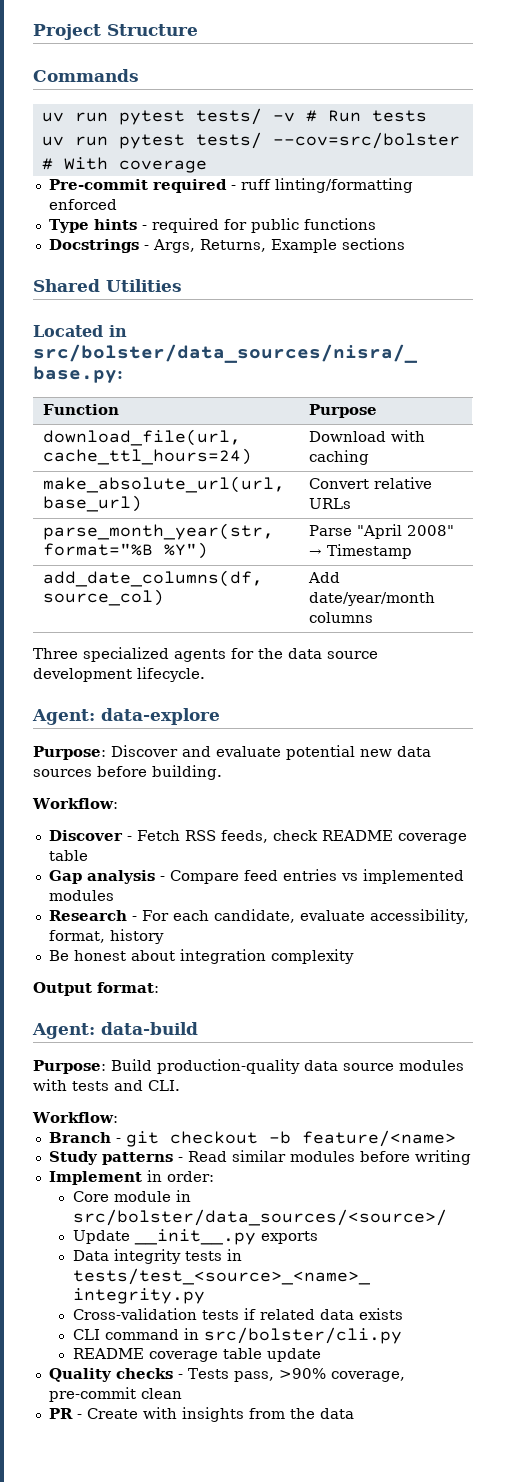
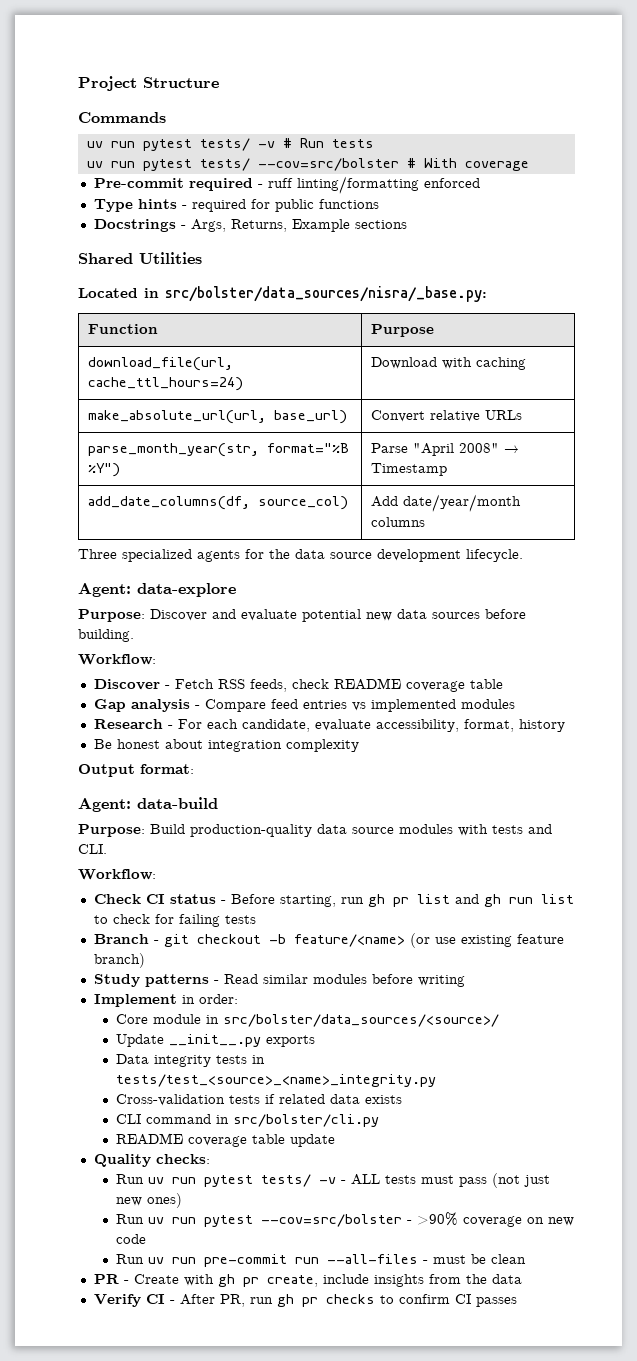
(118, 1117) none -> [93,894,574,907] [93,914,256,927] // Check CI status - Before starting, run gh pr list and gh run list to check for failing tests
(456, 1138) none -> [409,933,564,948] [93,953,145,968] (or use existing feature branch)
[115,1368,405,1382] [48,1387,136,1402] checks - Tests pass, >90% coverage, pre-commit -> [155,1154,210,1164] [115,1173,550,1188] [115,1193,182,1208] [115,1212,574,1227] [115,1234,146,1244] [115,1254,486,1267] checks: // Run uv run pytest tests/ -v - ALL tests must pass (not just new ones) // Run uv run pytest --cov=src/bolster - >90% coverage on new code // Run uv run pre-commit run --all-files - must be
(177, 1413) none -> [217,1274,369,1287] gh pr create, include
(354, 1413) none -> [93,1294,517,1307] // Verify CI - After PR, run gh pr checks to confirm CI passes

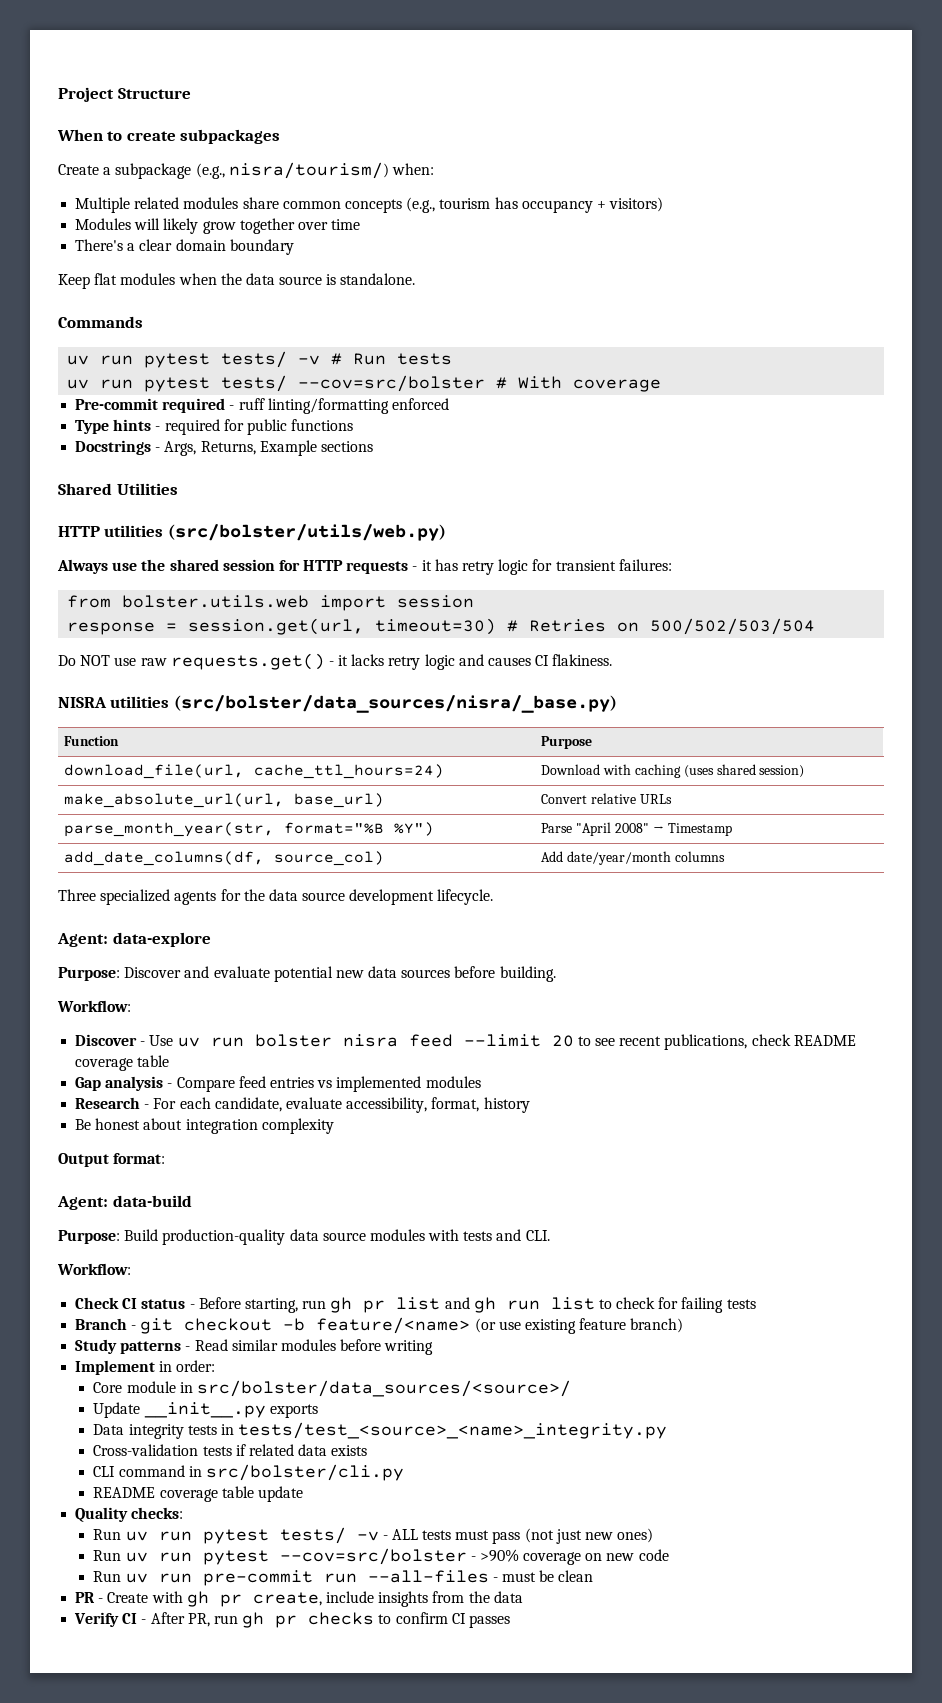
(219, 82) none -> [57,129,281,144] [58,162,434,179] [75,197,664,213] [75,218,361,234] [75,239,294,255] [58,273,416,289] // When to create subpackages // Create a subpackage (e.g., nisra/tourism/) when: // Multiple related modules share common concepts (e.g., tourism has occupancy + visitors) // Modules will likely grow together over time // There's a clear domain boundary // Keep flat modules when the data source is standalone.
[78,286,487,302] Located in src/bolster/data_sources/nisra/_base.py: -> [58,524,446,541] [57,559,672,575] [67,595,475,611] [67,618,816,635] [58,653,613,670] [58,695,617,713] HTTP utilities (src/bolster/utils/web.py) // Always use the shared session for HTTP requests - it has retry logic for transient failures: // from bolster.utils.web import session // response = session.get(url, timeout=30) # Retries on 500/502/503/504 // Do NOT use raw requests.get() - it lacks retry logic and causes CI flakiness. // NISRA utilities (src/bolster/data_sources/nisra/_base.py)
(527, 363) none -> [683,764,805,778] (uses shared session)
[174,679,287,692] Fetch RSS feeds, -> [149,1034,748,1050] Use uv run bolster nisra feed --limit 20 to see recent publications,

